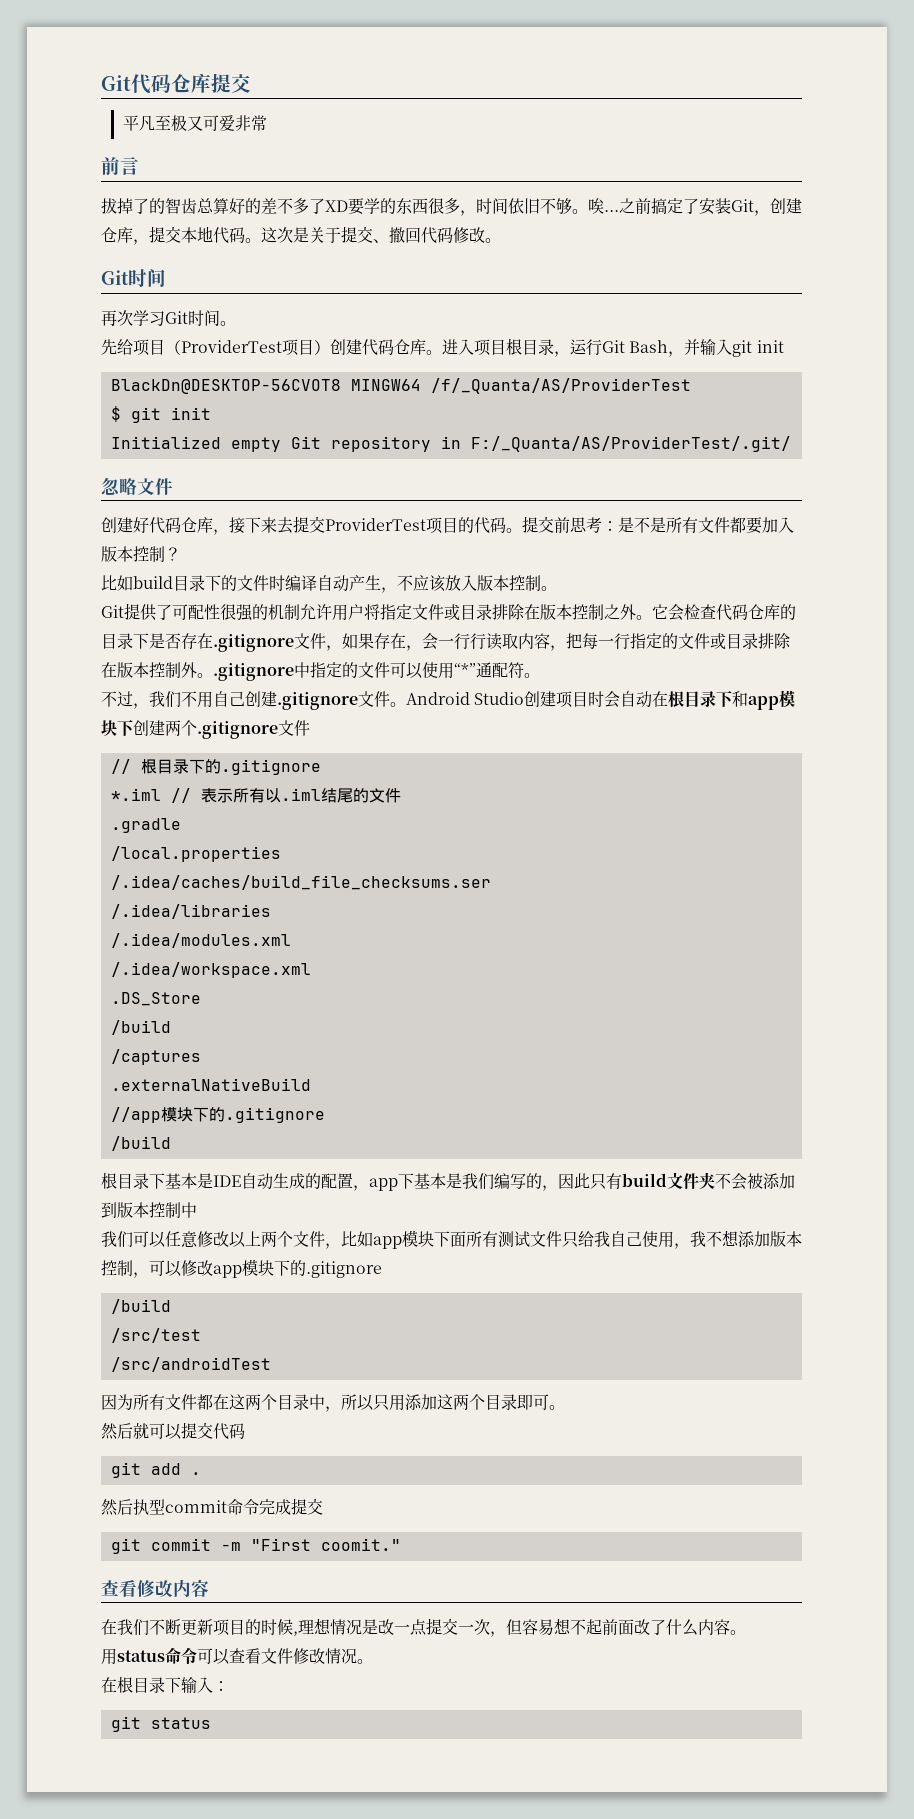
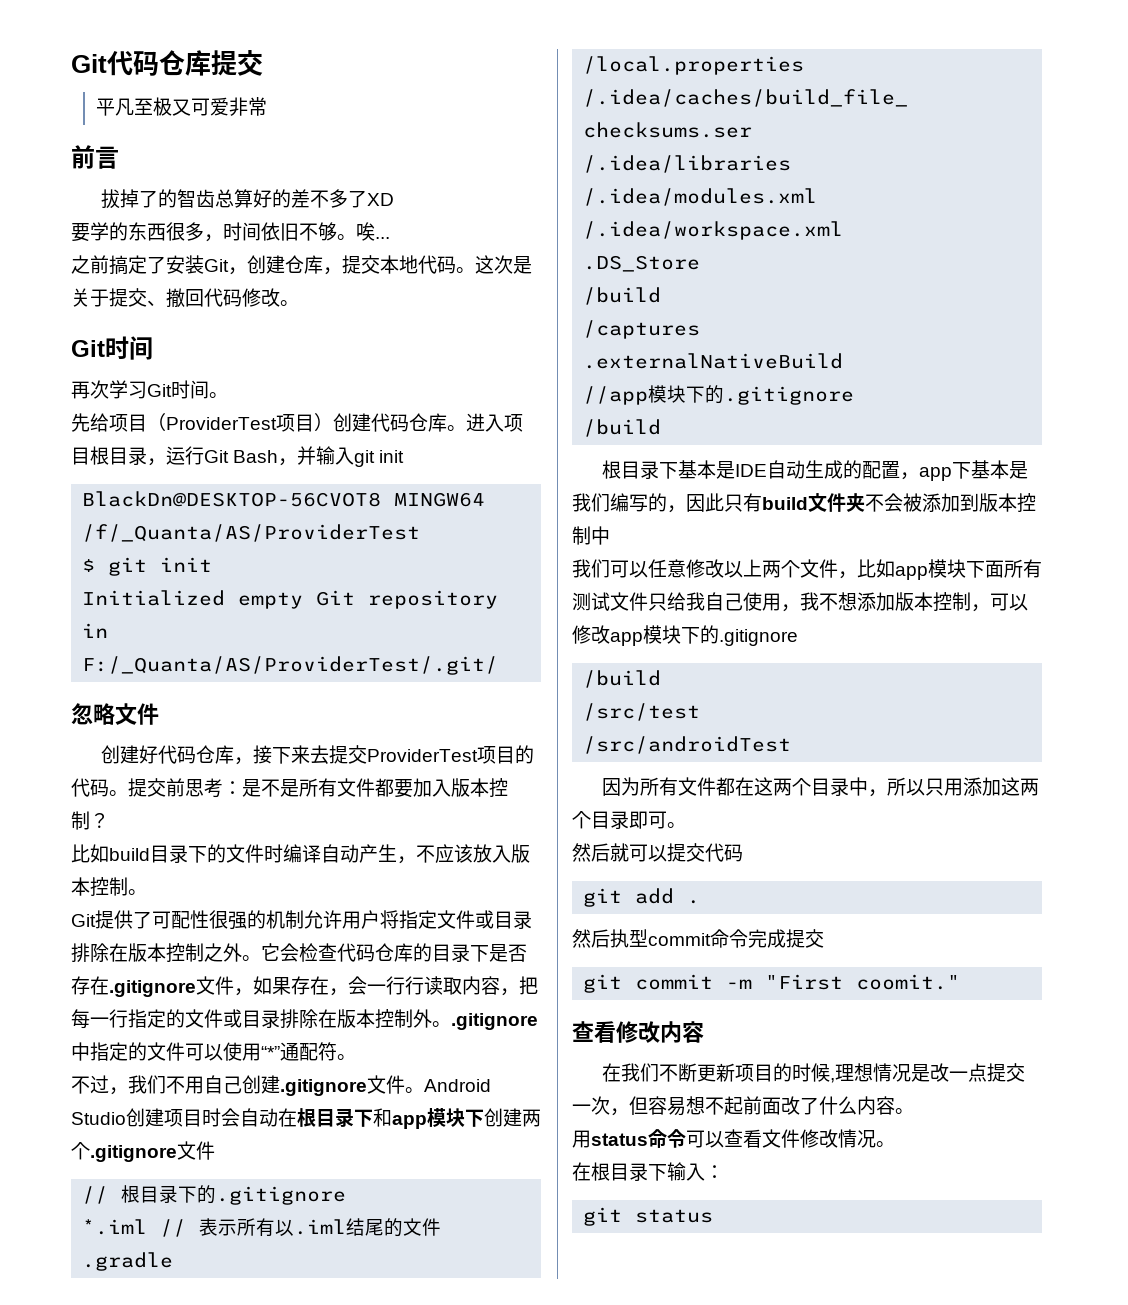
(348, 206) none -> (395, 199) //
(619, 211) none -> (390, 238) //

